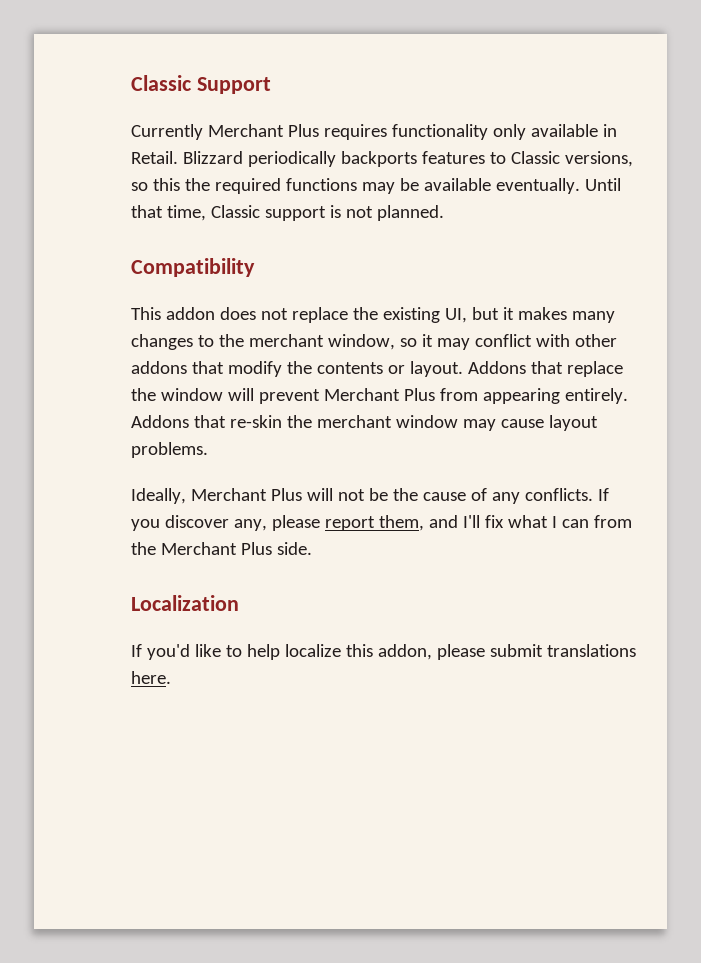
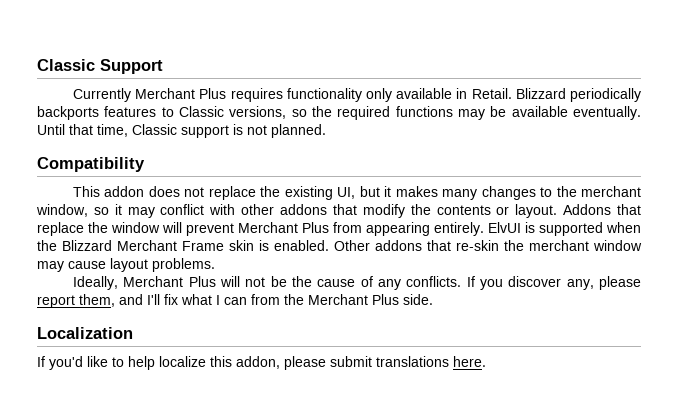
[152,178,180,191] this -> (307, 113) none
[131,415,189,428] Addons -> [488,222,641,236] [37,240,422,251] ElvUI is supported when the Blizzard Merchant Frame skin is enabled. Other addons

